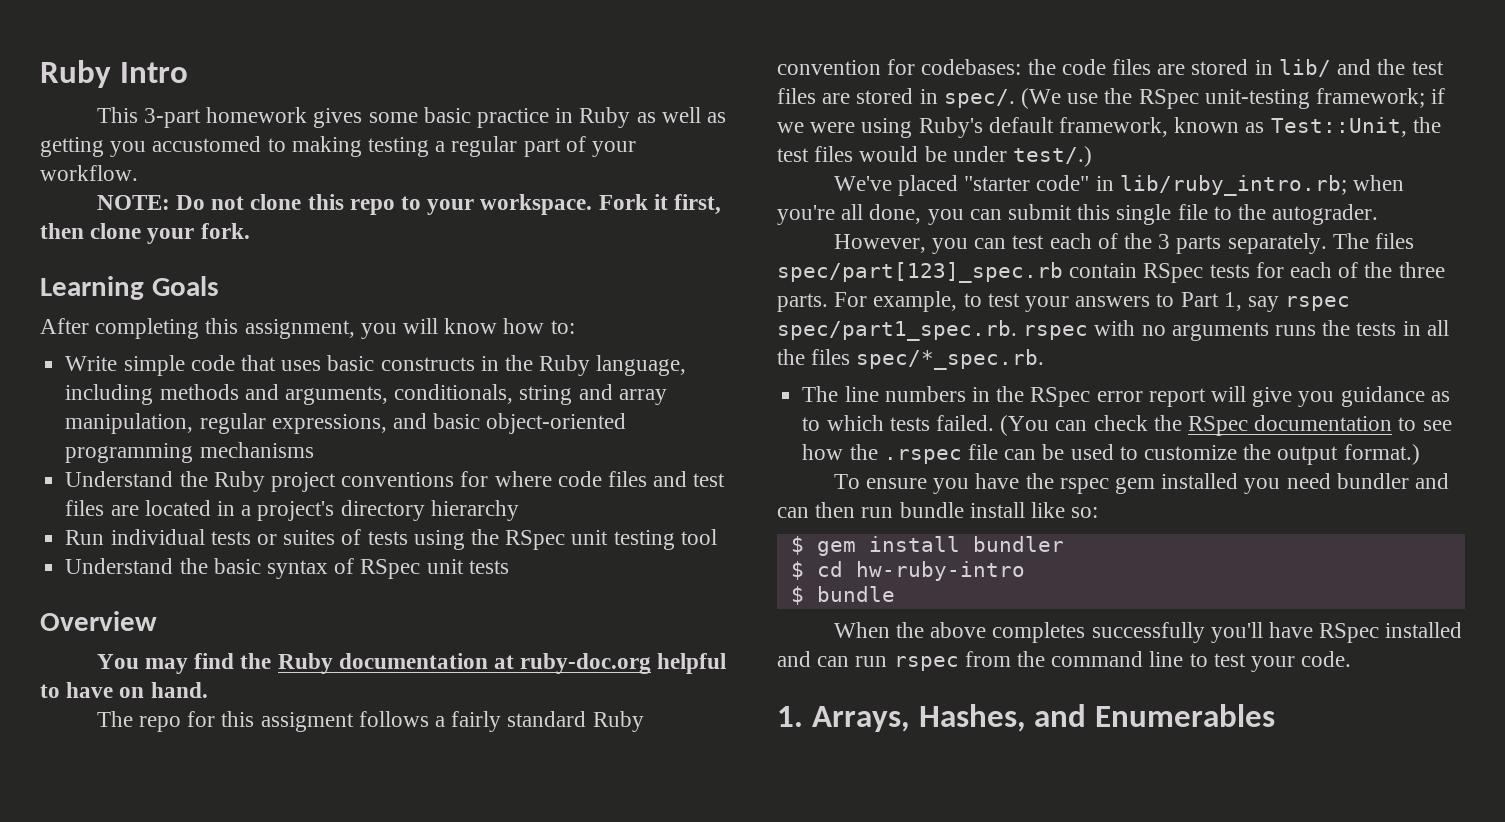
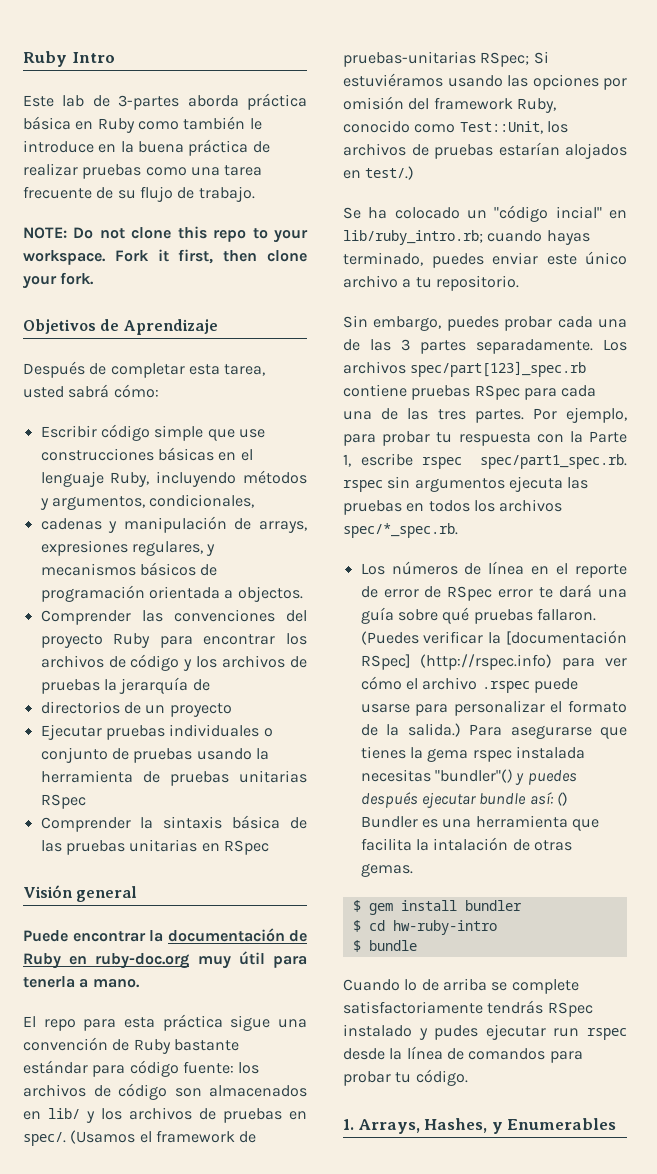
[96,107,727,128] [40,136,637,157] [40,165,138,181] This 3-part homework gives some basic practice in Ruby as well as getting you accustomed to making testing a regular part of your workflow. -> [23,93,307,110] [23,116,262,133] [23,139,270,156] [23,163,263,179] [23,186,255,202] Este lab de 3-partes aborda práctica básica en Ruby como también le introduce en la buena práctica de realizar pruebas como una tarea frecuente de su flujo de trabajo.
[40,276,219,300] [40,318,575,339] [65,355,687,376] [65,384,667,405] [65,413,627,434] [65,442,314,463] [65,471,726,492] [65,500,519,521] [65,529,717,550] [65,558,509,579] [40,611,157,631] [96,653,727,674] [40,682,208,698] [96,711,644,732] [777,59,1444,77] [777,88,1446,109] [777,117,1441,138] [777,146,1093,167] [833,175,1405,196] [777,204,1379,225] [833,233,1415,254] [777,262,1445,283] [777,291,1351,312] [777,320,1449,341] [777,349,1045,370] [802,386,1450,407] [802,415,1452,436] [802,444,1420,465] [833,473,1450,494] [777,502,1099,518] Learning Goals // After completing this assignment, you will know how to: // Write simple code that uses basic constructs in the Ruby language, including methods and arguments, conditionals, string and array manipulation, regular expressions, and basic object-oriented programming mechanisms // Understand the Ruby project conventions for where code files and test files are located in a project's directory hierarchy // Run individual tests or suites of tests using the RSpec unit testing tool // Understand the basic syntax of RSpec unit tests // Overview // You may find the Ruby documentation at ruby-doc.org helpful to have on hand. // The repo for this assigment follows a fairly standard Ruby convention for codebases: the code files are stored in lib/ and the test files are stored in spec/. (We use the RSpec unit-testing framework; if we were using Ruby's default framework, known as Test::Unit, the test files would be under test/.) // We've placed "starter code" in lib/ruby_intro.rb; when you're all done, you can submit this single file to the autograder. // However, you can test each of the 3 parts separately. The files spec/part[123]_spec.rb contain RSpec tests for each of the three parts. For example, to test your answers to Part 1, say rspec spec/part1_spec.rb. rspec with no arguments runs the tests in all the files spec/*_spec.rb. // The line numbers in the RSpec error report will give you guidance as to which tests failed. (You can check the RSpec documentation to see how the .rspec file can be used to customize the output format.) // To ensure you have the rspec gem installed you need bundler and can then run bundle install like so: -> [23,319,218,335] [23,361,266,378] [23,384,159,398] [40,424,265,441] [40,447,253,461] [40,470,307,487] [39,494,255,510] [40,516,307,533] [40,540,216,556] [40,562,218,576] [40,585,303,602] [40,609,307,625] [40,633,307,648] [40,654,307,671] [40,677,210,694] [40,701,232,717] [40,724,273,740] [40,747,269,763] [40,770,307,786] [40,794,86,809] [40,815,307,832] [40,839,269,855] [23,885,138,902] [23,928,307,942] [23,951,307,969] [23,976,140,988] [23,1014,307,1031] [23,1037,239,1054] [23,1060,260,1077] [23,1083,307,1100] [23,1107,307,1123] [23,1130,257,1146] [343,51,549,67] [343,73,627,90] [343,96,556,113] [343,120,568,134] [343,142,627,159] [343,166,415,180] [343,205,627,222] [343,230,590,245] [343,251,627,268] [343,275,519,291] [343,315,627,331] [343,339,627,354] [343,361,587,377] [343,384,597,400] [343,407,627,423] [343,431,627,446] [343,453,627,469] [343,476,589,492] [343,499,563,515] [343,523,458,538] [360,561,627,578] [360,584,627,601] [360,607,596,624] [360,630,627,645] [360,654,627,670] [360,676,578,693] [360,700,627,716] [360,723,627,739] [360,746,585,762] [360,769,577,785] [360,792,568,808] [360,815,599,831] [360,837,572,851] [360,863,413,877] Objetivos de Aprendizaje // Después de completar esta tarea, usted sabrá cómo: // Escribir código simple que use construcciones básicas en el lenguaje Ruby, incluyendo métodos y argumentos, condicionales, // cadenas y manipulación de arrays, expresiones regulares, y mecanismos básicos de programación orientada a objectos. // Comprender las convenciones del proyecto Ruby para encontrar los archivos de código y los archivos de pruebas la jerarquía de // directorios de un proyecto // Ejecutar pruebas individuales o conjunto de pruebas usando la herramienta de pruebas unitarias RSpec // Comprender la sintaxis básica de las pruebas unitarias en RSpec // Visión general // Puede encontrar la documentación de Ruby en ruby-doc.org muy útil para tenerla a mano. // El repo para esta práctica sigue una convención de Ruby bastante estándar para código fuente: los archivos de código son almacenados en lib/ y los archivos de pruebas en spec/. (Usamos el framework de pruebas-unitarias RSpec; Si estuviéramos usando las opciones por omisión del framework Ruby, conocido como Test::Unit, los archivos de pruebas estarían alojados en test/.) // Se ha colocado un "código incial" en lib/ruby_intro.rb; cuando hayas terminado, puedes enviar este único archivo a tu repositorio. // Sin embargo, puedes probar cada una de las 3 partes separadamente. Los archivos spec/part[123]_spec.rb contiene pruebas RSpec para cada una de las tres partes. Por ejemplo, para probar tu respuesta con la Parte 1, escribe rspec spec/part1_spec.rb. rspec sin argumentos ejecuta las pruebas en todos los archivos spec/*_spec.rb. // Los números de línea en el reporte de error de RSpec error te dará una guía sobre qué pruebas fallaron. (Puedes verificar la [documentación RSpec] (http://rspec.info) para ver cómo el archivo .rspec puede usarse para personalizar el formato de la salida.) Para asegurarse que tienes la gema rspec instalada necesitas "bundler"() y puedes después ejecutar bundle así: () Bundler es una herramienta que facilita la intalación de otras gemas.
[833,622,1463,643] [777,651,1352,672] When the above completes successfully you'll have RSpec installed and can run rspec from the command line to test your code. -> [343,978,579,994] [343,1000,593,1017] [343,1024,627,1040] [343,1046,583,1063] [343,1069,468,1086] Cuando lo de arriba se complete satisfactoriamente tendrás RSpec instalado y pudes ejecutar run rspec desde la línea de comandos para probar tu código.
[1034,704,1087,727] and -> [491,1122,503,1134] y

